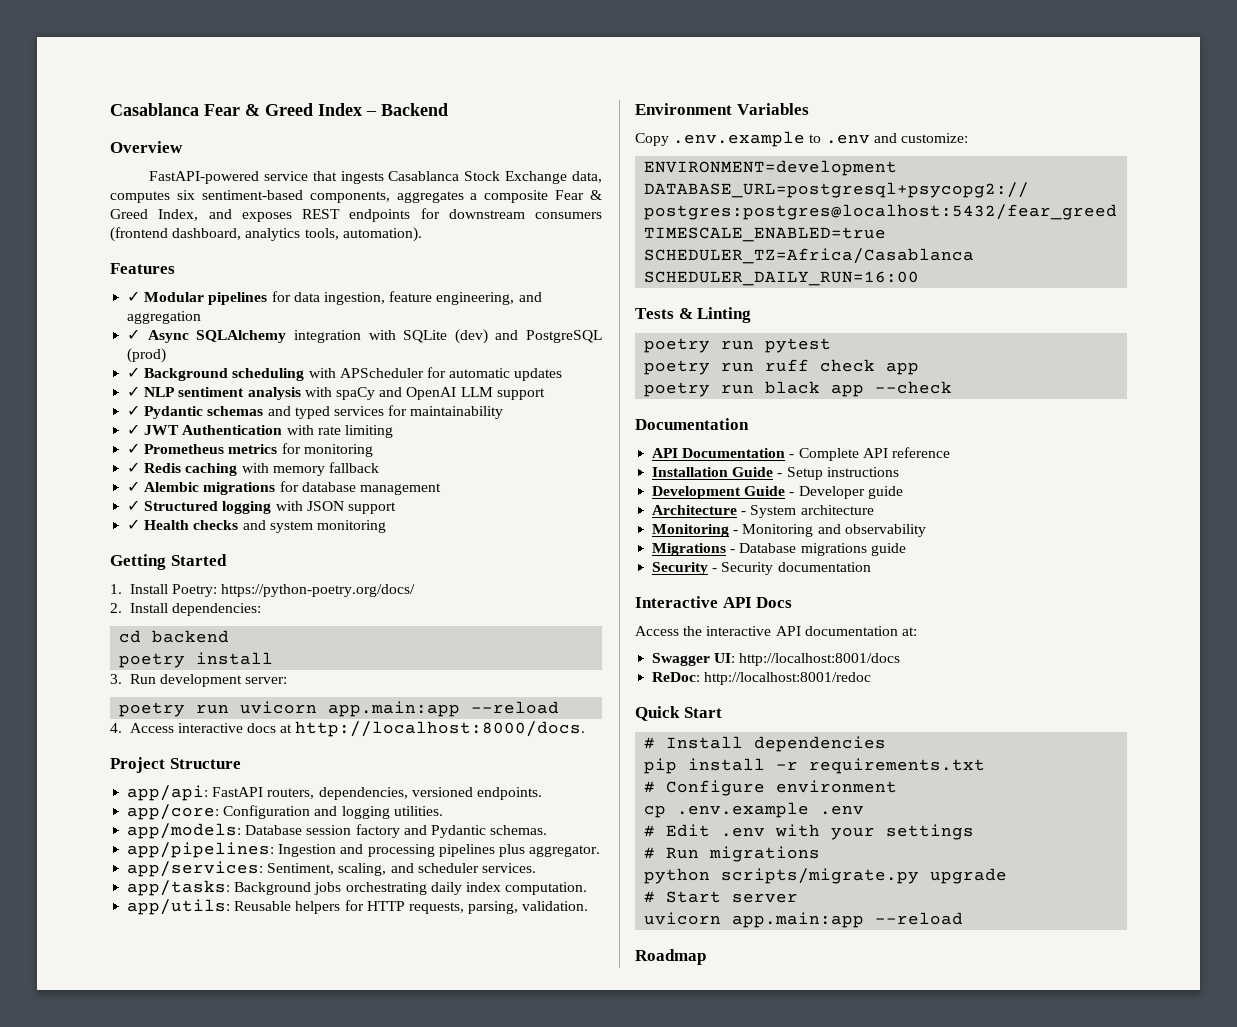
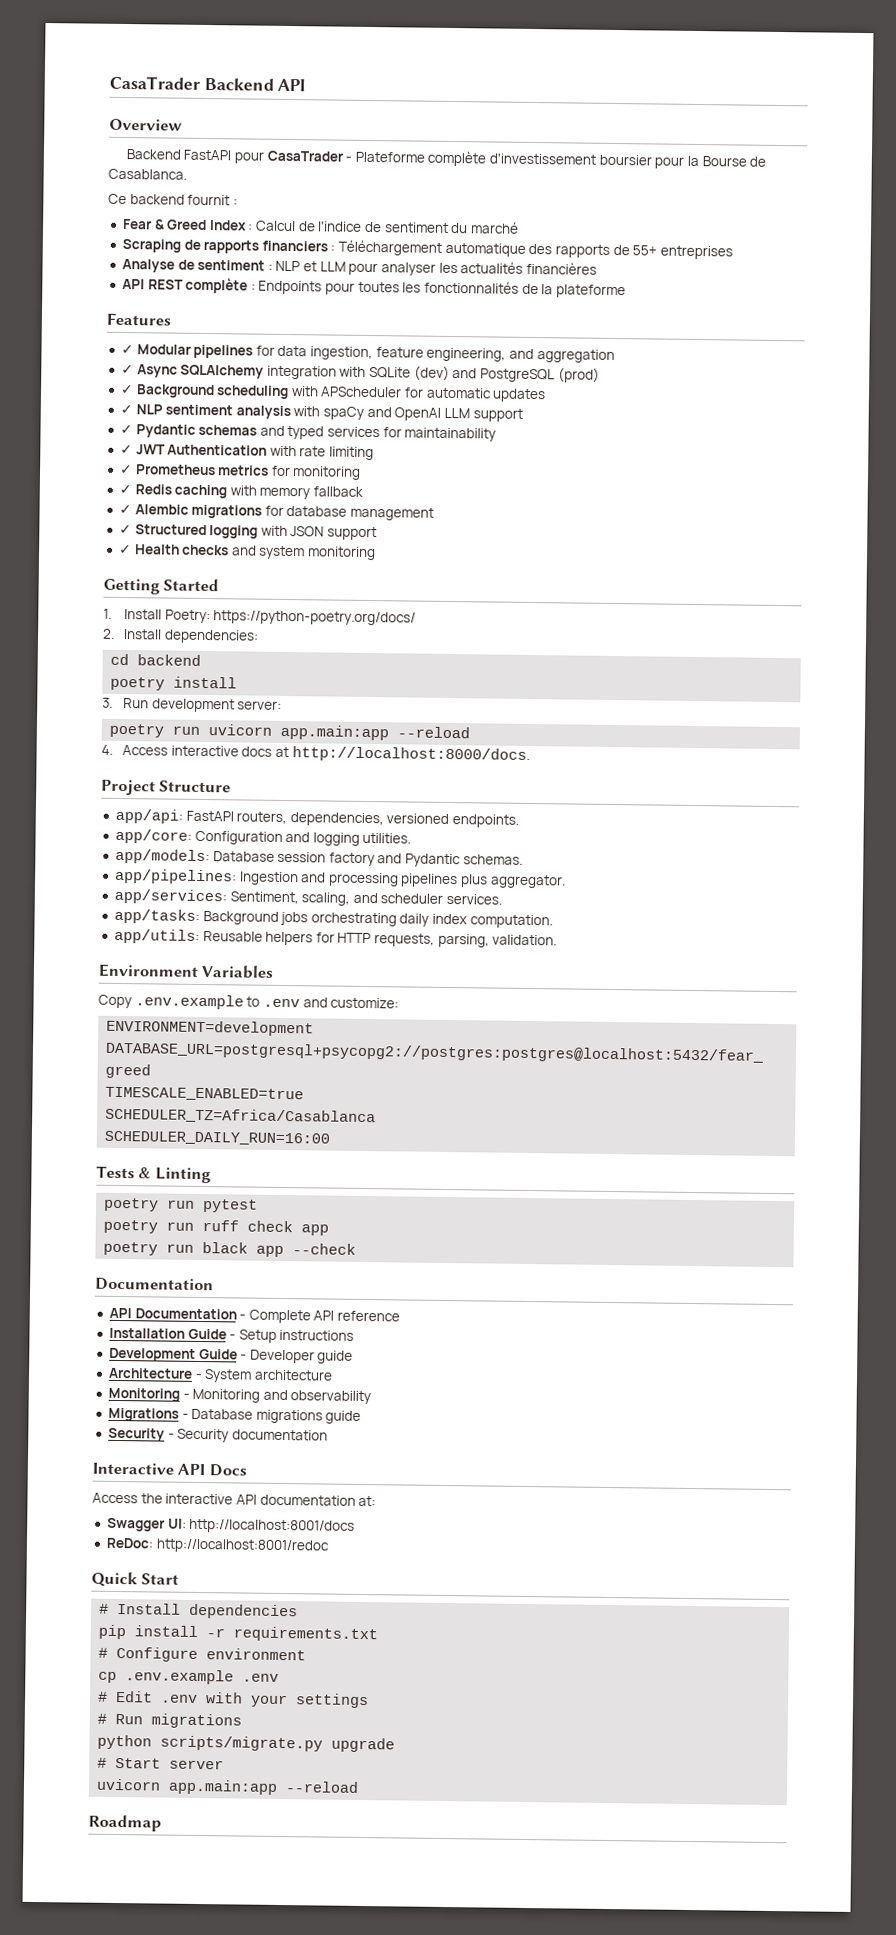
[110,103,448,116] [110,141,183,153] [148,171,602,184] [110,190,602,203] [110,208,602,222] [110,227,422,242] Casablanca Fear & Greed Index – Backend // Overview // FastAPI-powered service that ingests Casablanca Stock Exchange data, computes six sentiment-based components, aggregates a composite Fear & Greed Index, and exposes REST endpoints for downstream consumers (frontend dashboard, analytics tools, automation). -> [109,75,307,92] [109,118,183,131] [125,149,767,169] [108,168,187,180] [108,193,238,206] [121,218,519,234] [121,238,733,260] [121,258,597,276] [121,277,626,299] CasaTrader Backend API // Overview // Backend FastAPI pour CasaTrader - Plateforme complète d'investissement boursier pour la Bourse de Casablanca. // Ce backend fournit : // Fear & Greed Index : Calcul de l'indice de sentiment du marché // Scraping de rapports financiers : Téléchargement automatique des rapports de 55+ entreprises // Analyse de sentiment : NLP et LLM pour analyser les actualités financières // API REST complète : Endpoints pour toutes les fonctionnalités de la plateforme

